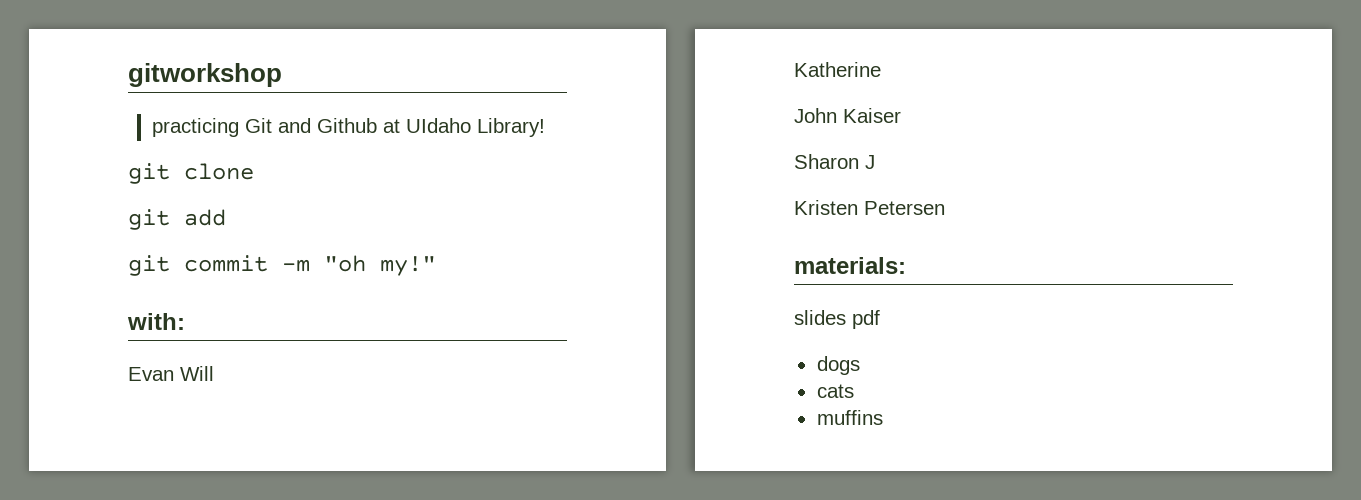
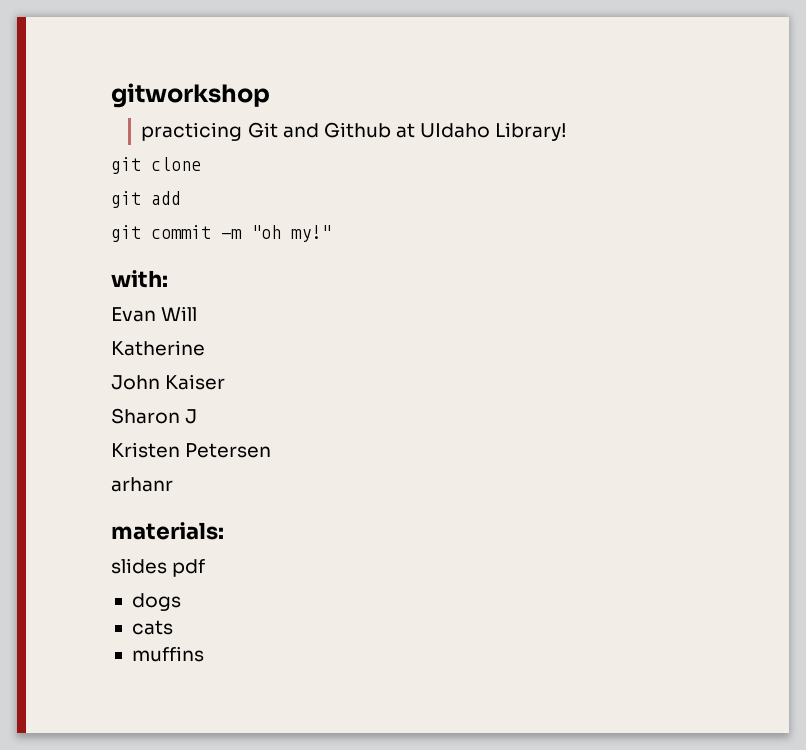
(945, 208) none -> [111,477,173,492] // arhanr

